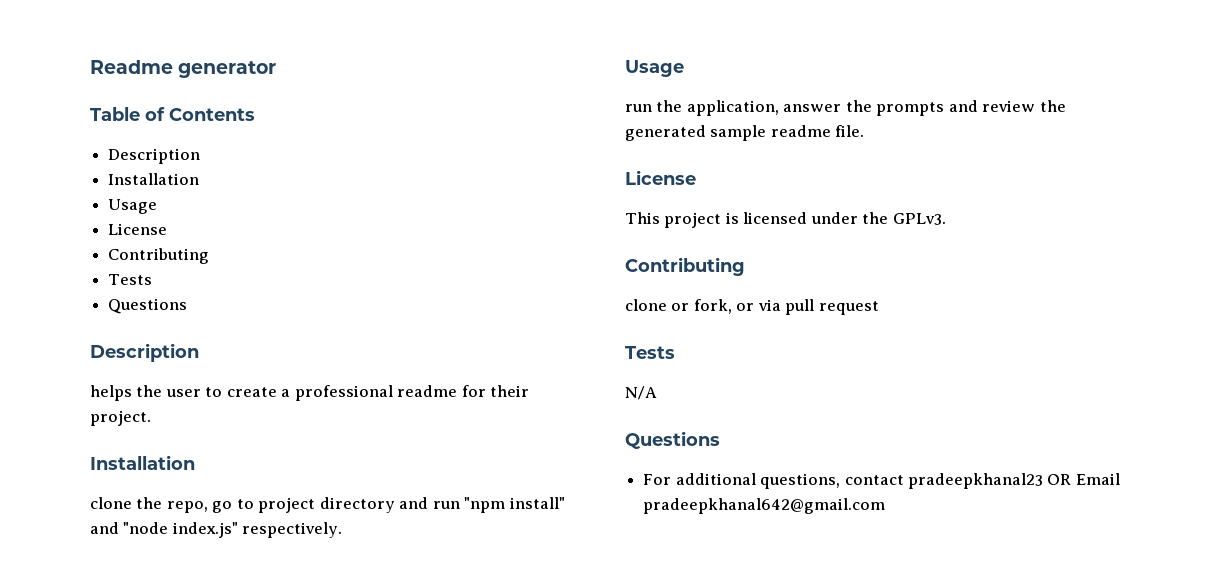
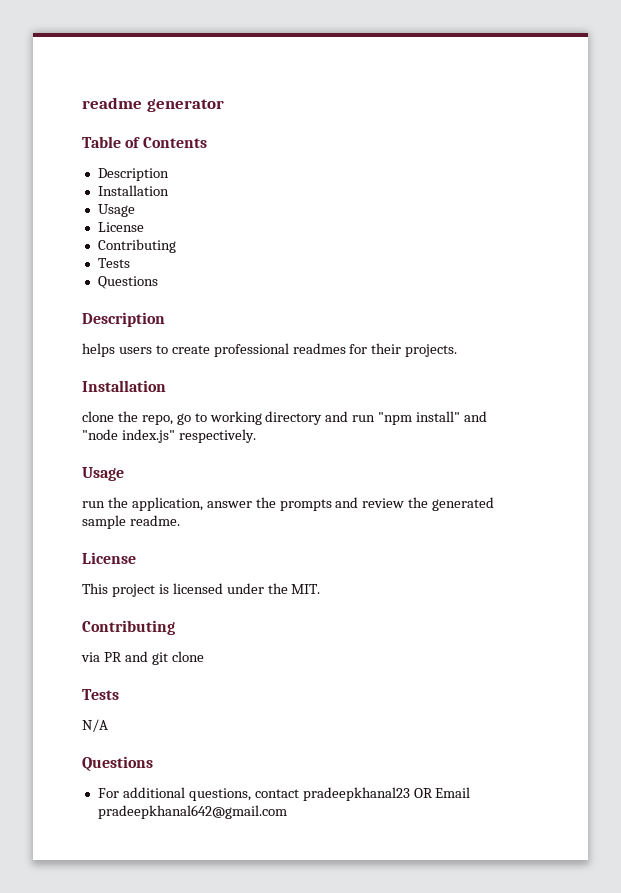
[90,60,173,74] Readme -> [82,97,142,109] readme
[136,385,458,401] the user to create a professional readme -> [118,343,346,357] users to create professional readmes
[90,410,151,426] project. -> [405,344,458,357] projects.
[258,497,316,513] project -> [209,411,262,425] working
[770,125,865,137] readme file. -> [129,515,180,526] readme.
[892,213,946,225] [625,257,745,276] [625,299,879,315] GPLv3. // Contributing // clone or fork, or via pull request -> [291,584,321,594] [82,620,175,635] [81,651,204,665] MIT. // Contributing // via PR and git clone

